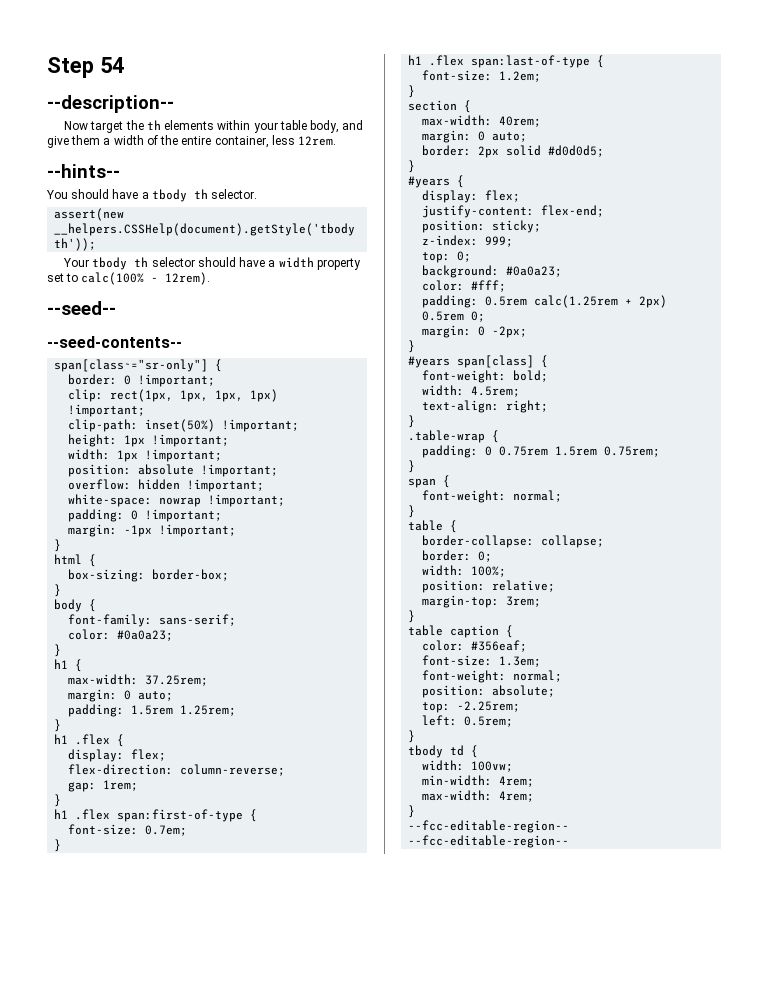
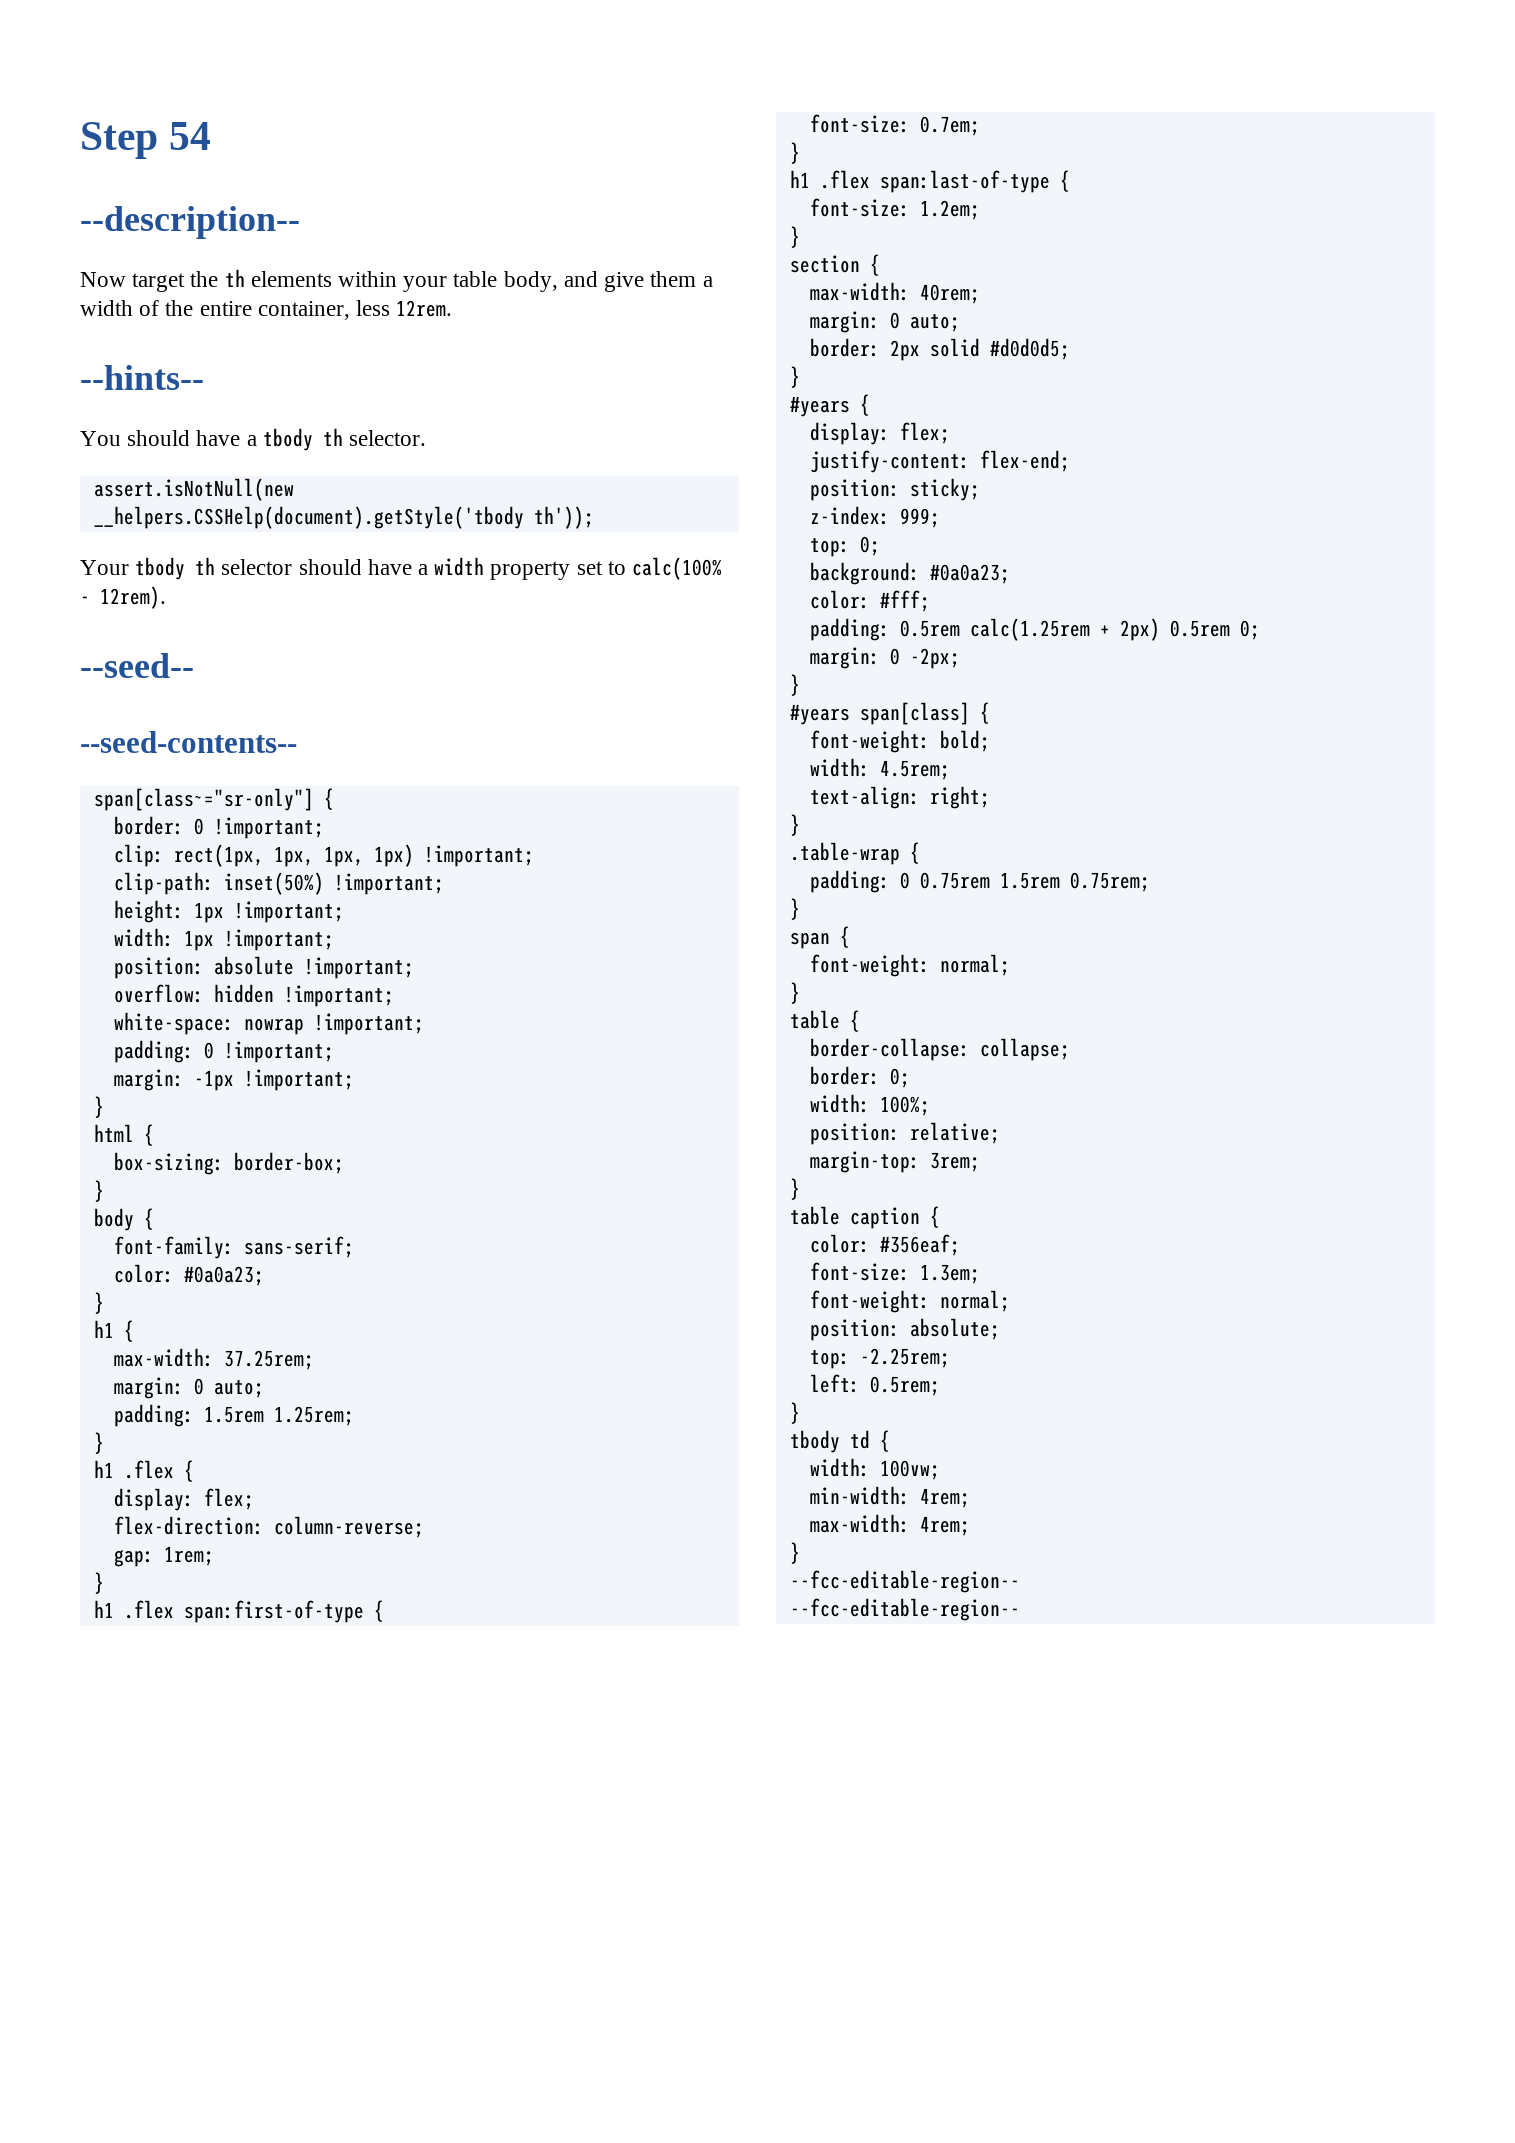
[54,208,125,221] assert(new -> [93,478,294,501] assert.isNotNull(new

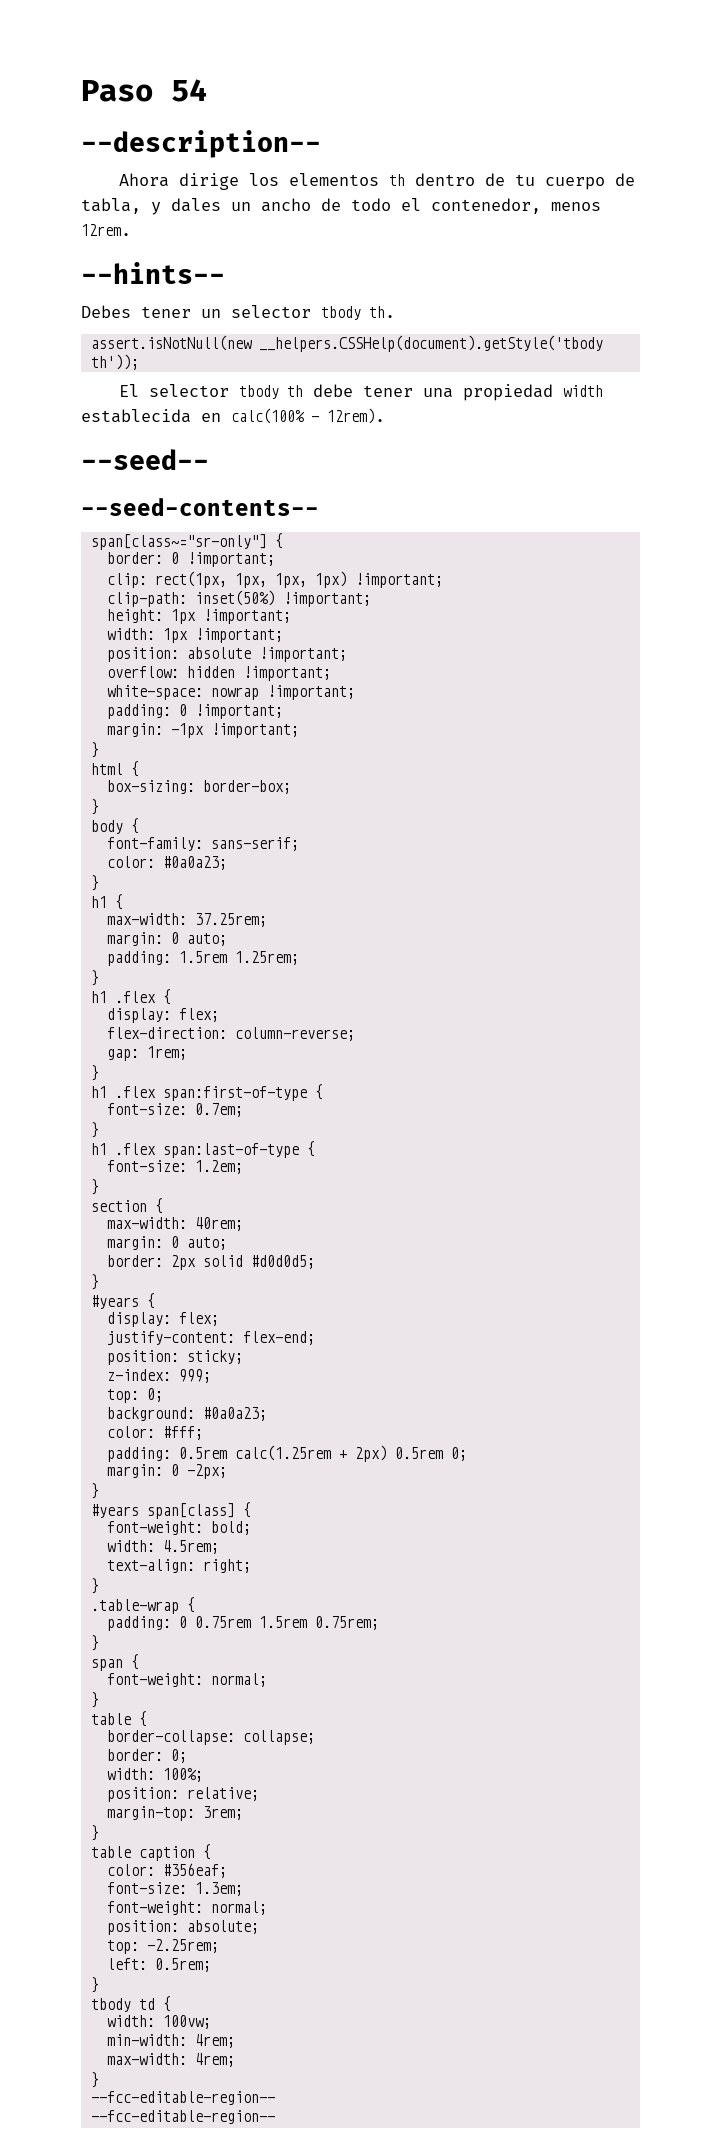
[80,122,158,159] Step -> [81,80,153,102] Paso
[80,269,713,292] [80,300,453,320] [80,365,204,390] [80,428,427,451] [93,478,294,501] [93,506,594,529] [80,557,626,580] Now target the th elements within your table body, and give them a width of the entire container, less 12rem. // --hints-- // You should have a tbody th selector. // assert.isNotNull(new __helpers.CSSHelp(document).getStyle('tbody th')); // Your tbody th selector should have a width property set to -> [119,173,636,190] [81,198,601,215] [81,224,131,236] [81,262,225,284] [81,305,395,320] [90,335,603,352] [90,354,139,370] [119,384,604,401] [81,409,221,423] Ahora dirige los elementos th dentro de tu cuerpo de tabla, y dales un ancho de todo el contenedor, menos 12rem. // --hints-- // Debes tener un selector tbody th. // assert.isNotNull(new __helpers.CSSHelp(document).getStyle('tbody th')); // El selector tbody th debe tener una propiedad width establecida en

